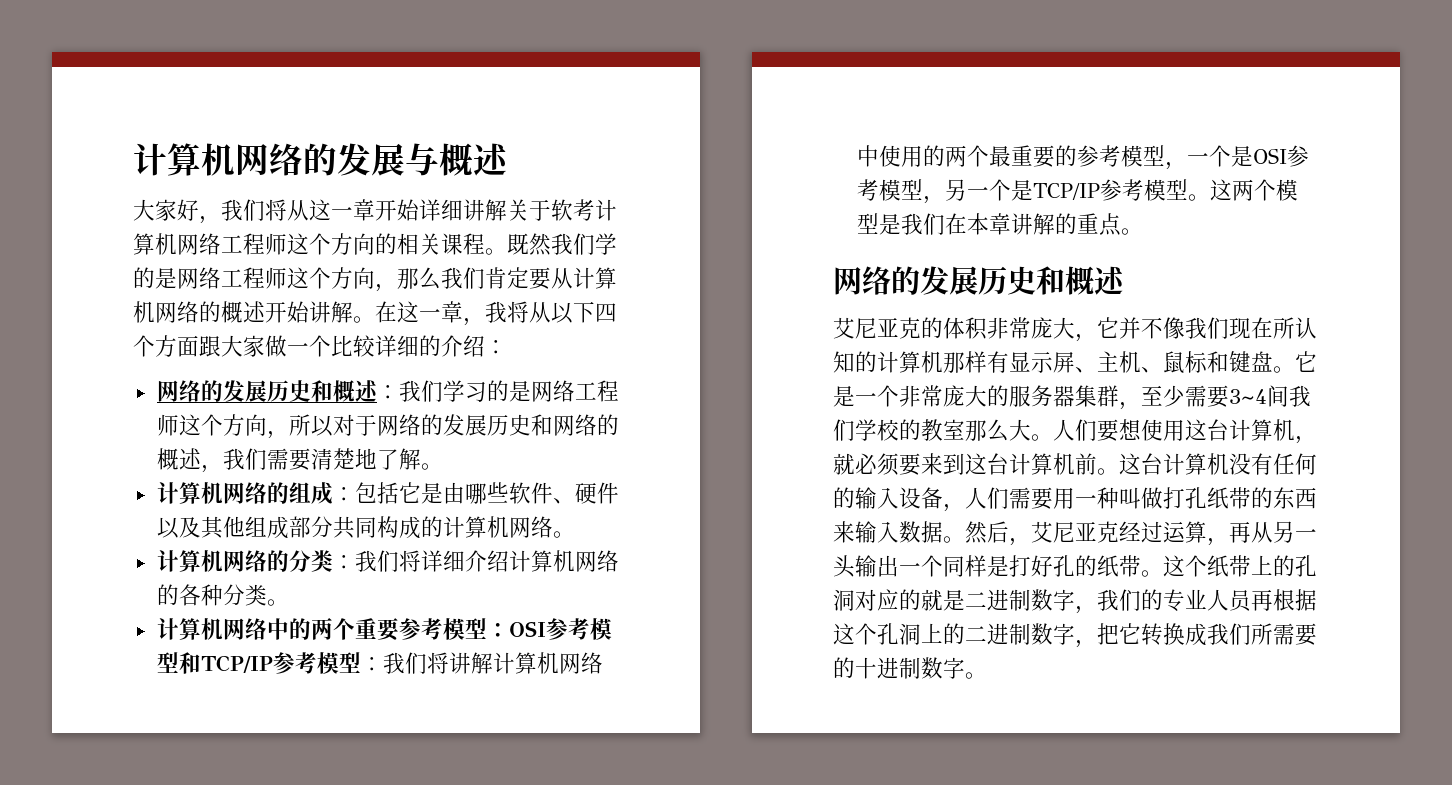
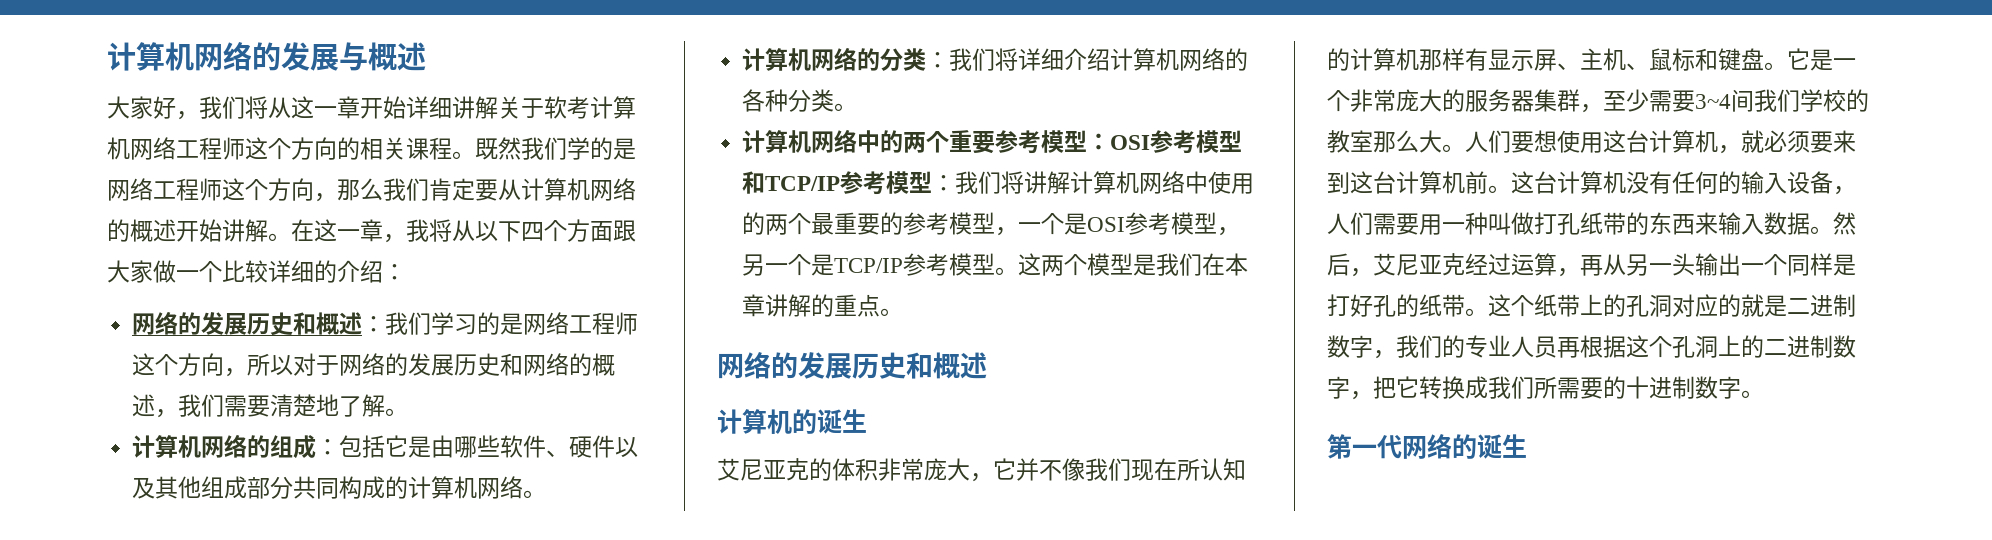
(1125, 280) none -> [717,409,867,434] // 计算机的诞生
(987, 675) none -> [1327,434,1527,459] // 第一代网络的诞生

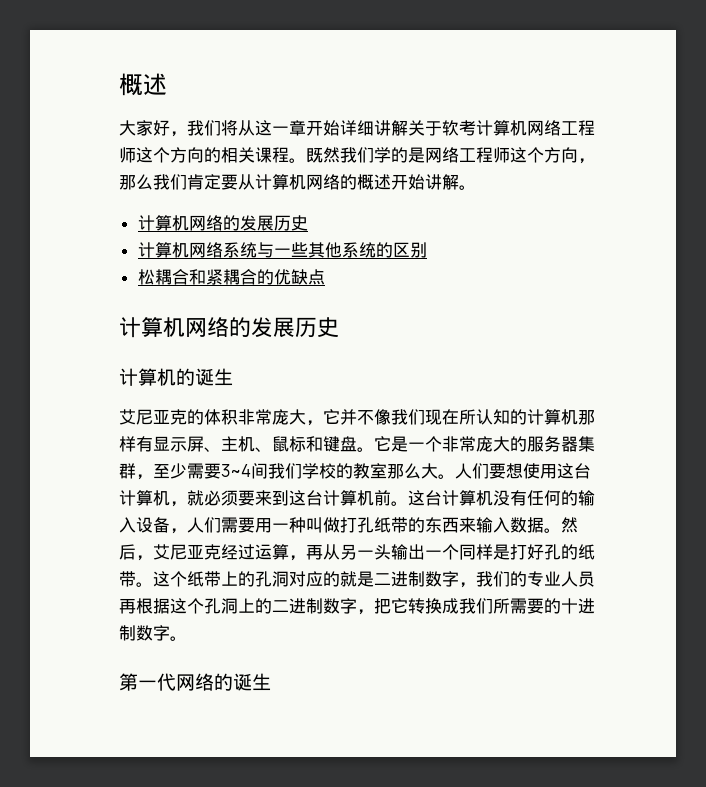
[107,42,368,71] 计算机网络的发展与 -> (119, 84) none
[291,219,636,243] [107,260,406,283] [132,311,639,336] [132,353,616,377] [132,394,409,418] [132,434,639,459] [132,476,547,499] [742,47,1249,71] [742,89,858,112] [742,129,1243,154] [742,171,1255,195] [742,212,1241,236] [742,253,1249,276] [742,294,904,317] [717,352,987,379] 在这一章，我将从以下四个方面跟大家做一个比较详细的介绍： // 网络的发展历史和概述：我们学习的是网络工程师这个方向，所以对于网络的发展历史和网络的概述，我们需要清楚地了解。 // 计算机网络的组成：包括它是由哪些软件、硬件以及其他组成部分共同构成的计算机网络。 // 计算机网络的分类：我们将详细介绍计算机网络的各种分类。 // 计算机网络中的两个重要参考模型：OSI参考模型和TCP/IP参考模型：我们将讲解计算机网络中使用的两个最重要的参考模型，一个是OSI参考模型，另一个是TCP/IP参考模型。这两个模型是我们在本章讲解的重点。 // 网络的发展历史和概述 -> [137,215,308,231] [137,242,427,258] [137,269,325,285] [119,317,339,338] // 计算机网络的发展历史 // 计算机网络系统与一些其他系统的区别 // 松耦合和紧耦合的优缺点 // 计算机网络的发展历史

